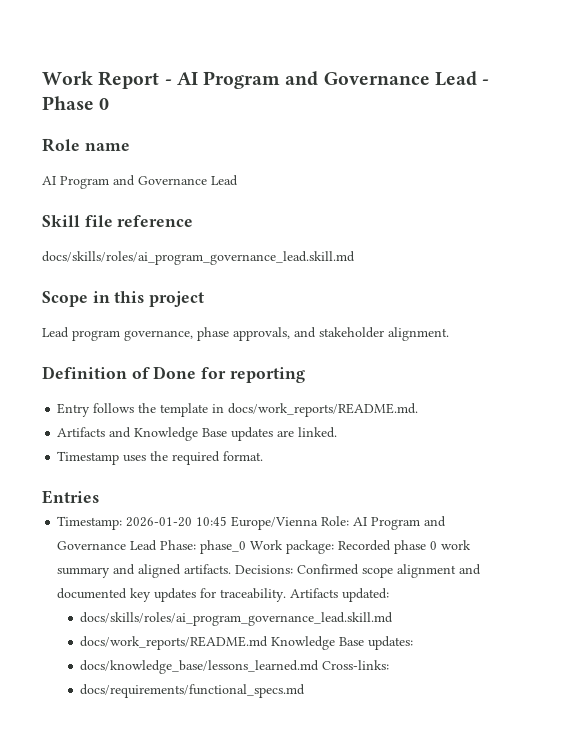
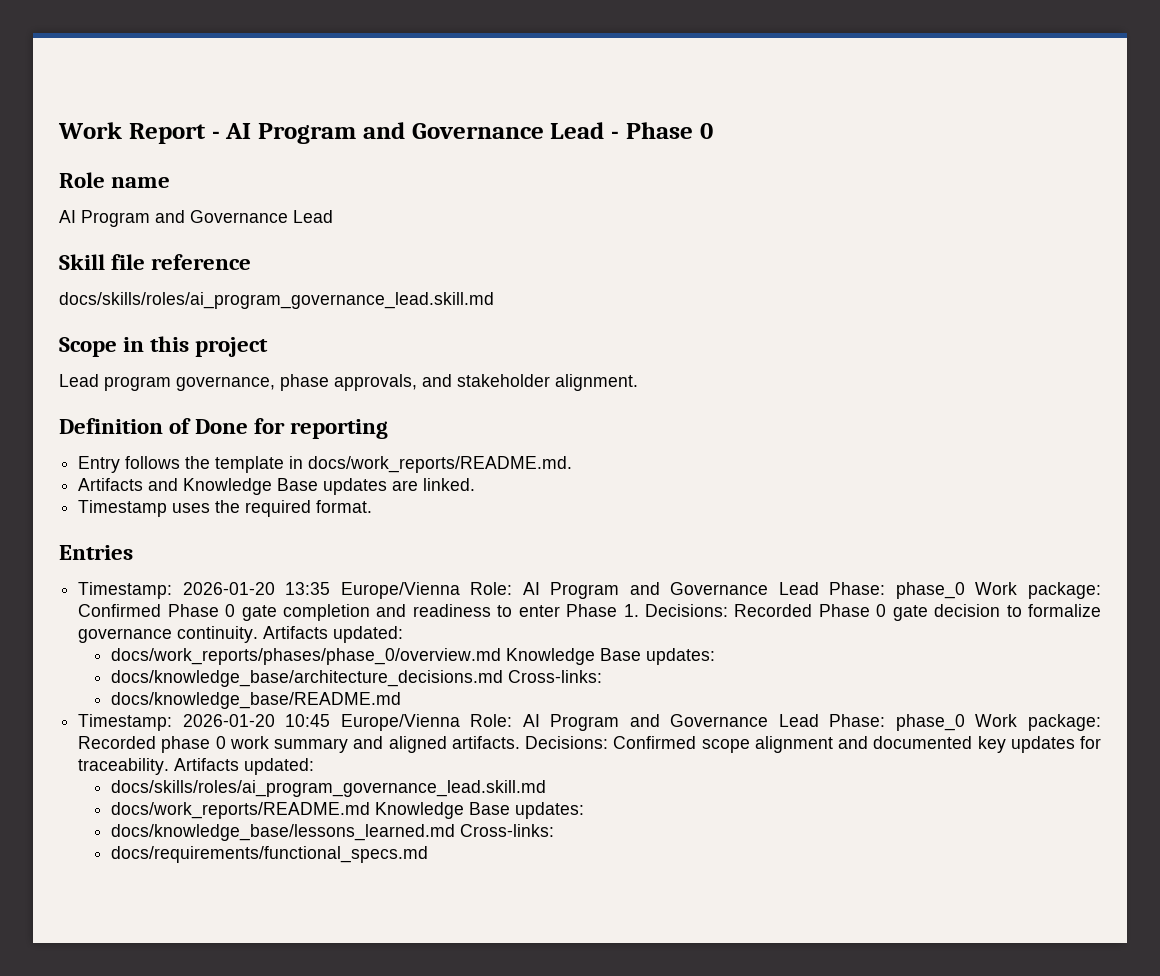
(99, 497) none -> [78,582,1101,599] [78,604,1101,621] [78,626,404,643] [111,648,716,665] [111,670,603,687] [111,692,402,709] // Timestamp: 2026-01-20 13:35 Europe/Vienna Role: AI Program and Governance Lead Phase: phase_0 Work package: Confirmed Phase 0 gate completion and readiness to enter Phase 1. Decisions: Recorded Phase 0 gate decision to formalize governance continuity. Artifacts updated: // docs/work_reports/phases/phase_0/overview.md Knowledge Base updates: // docs/knowledge_base/architecture_decisions.md Cross-links: // docs/knowledge_base/README.md

